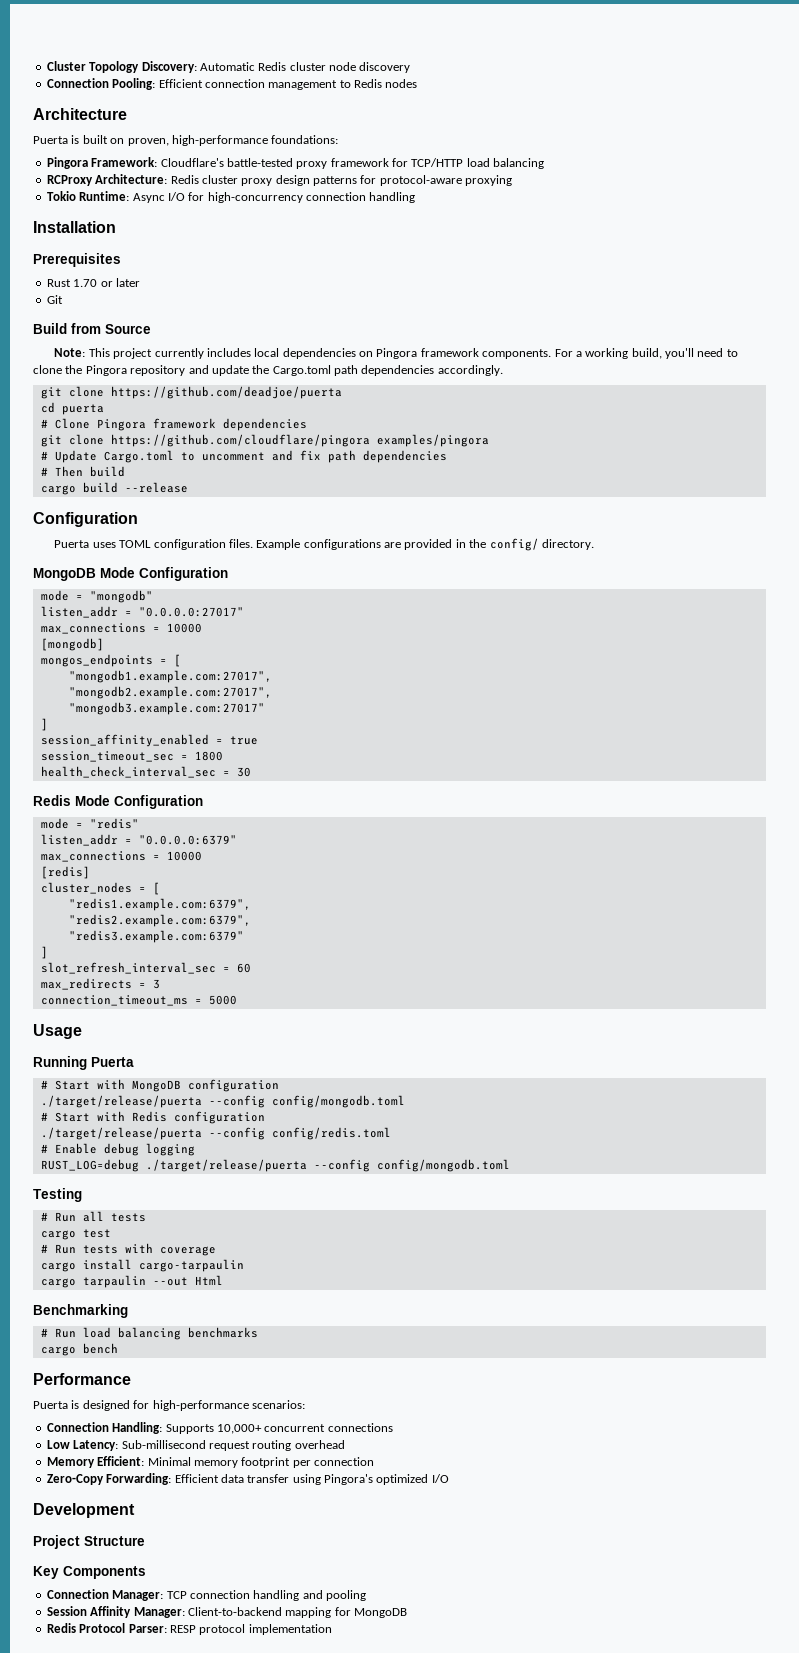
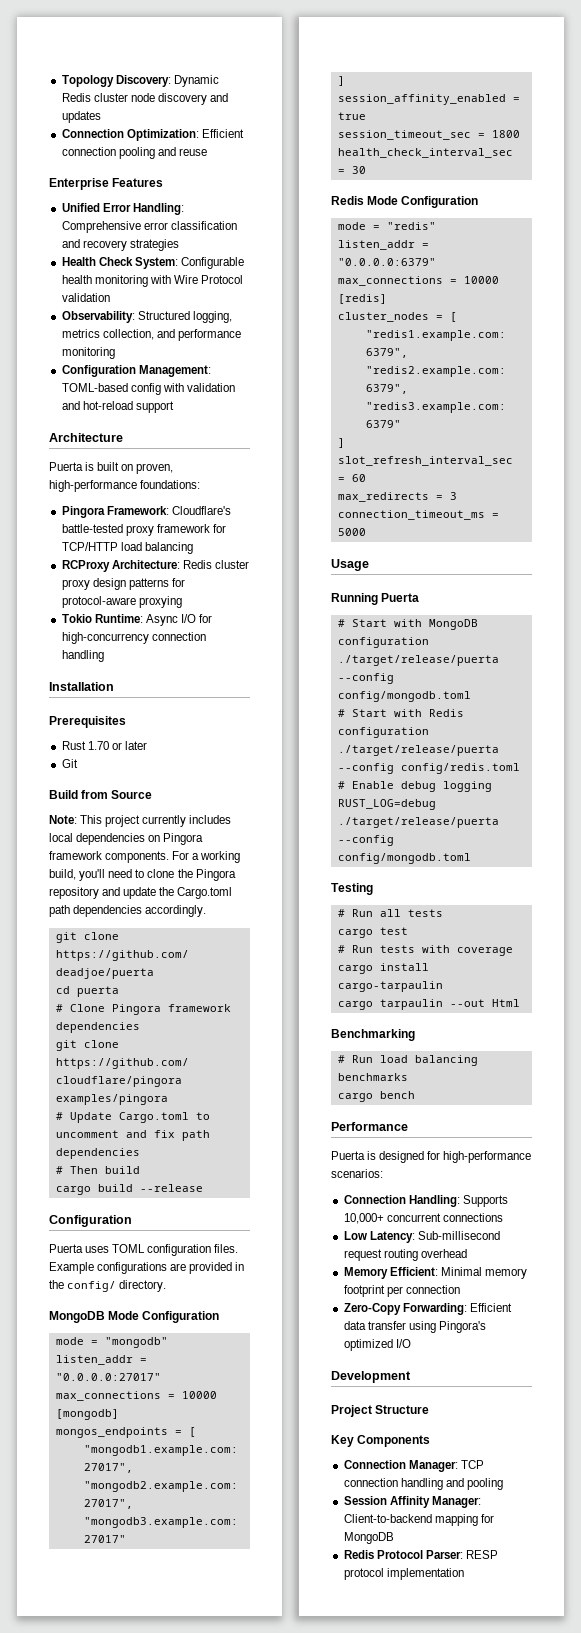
[46,61,86,71] Cluster -> (61, 81) none
[199,62,255,71] Automatic -> [173,75,219,87] Dynamic
[46,78,156,90] // Connection Pooling: -> [210,93,229,102] [61,111,101,123] [61,129,199,141] and updates // Connection Optimization:
[268,79,418,90] management to Redis nodes -> [118,147,207,159] [49,178,164,190] [61,203,184,215] [61,221,237,233] [61,239,179,251] [61,257,244,269] [61,275,244,287] [61,293,110,302] [61,311,232,323] [61,329,241,341] [61,347,115,359] [61,365,211,377] [61,383,235,395] [61,401,174,413] pooling and reuse // Enterprise Features // Unified Error Handling: Comprehensive error classification and recovery strategies // Health Check System: Configurable health monitoring with Wire Protocol validation // Observability: Structured logging, metrics collection, and performance monitoring // Configuration Management: TOML-based config with validation and hot-reload support

